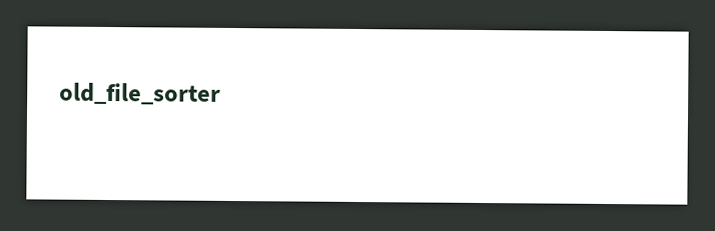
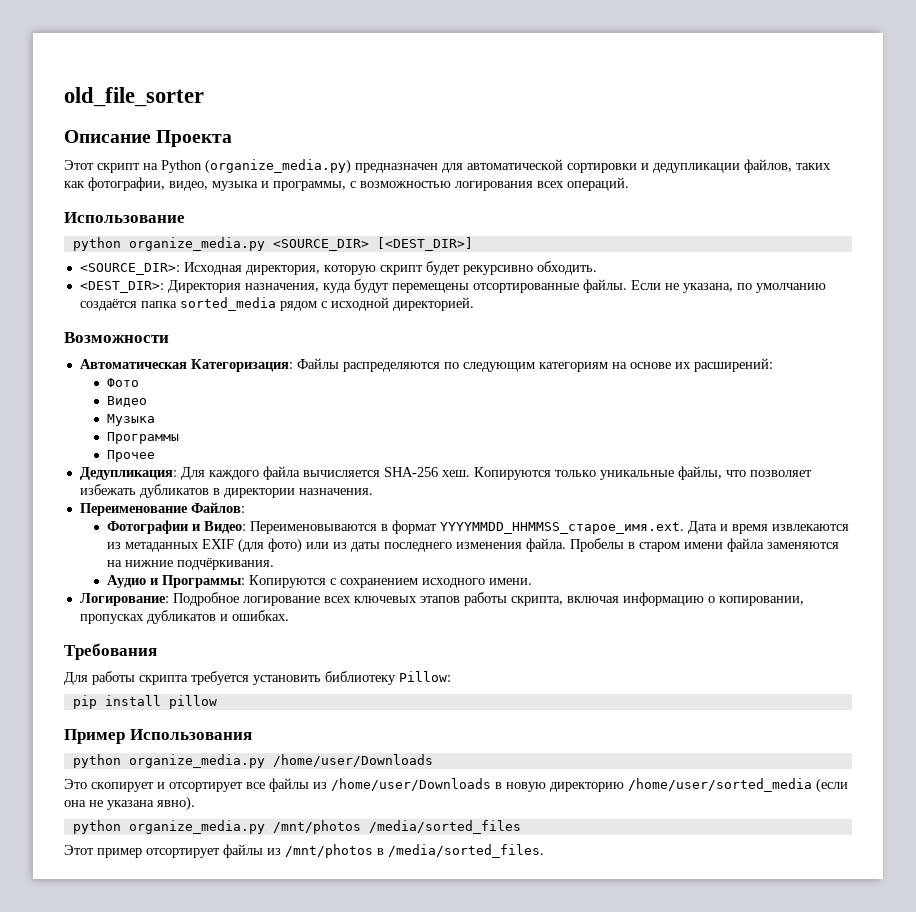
(221, 94) none -> [64,130,233,147] [64,159,831,174] [64,177,629,191] [64,212,185,223] [72,237,473,251] [79,261,597,275] [79,279,826,293] [79,297,474,311] [64,332,169,343] [79,358,773,372] [106,378,139,387] [106,396,147,407] [106,414,155,426] [106,432,179,444] [106,450,155,462] [79,466,812,480] [79,484,373,498] [79,502,245,516] [106,520,849,534] [106,538,839,553] [106,558,274,570] [106,575,532,588] [79,592,804,606] [79,610,289,624] [64,643,157,660] [64,671,451,685] [72,695,217,709] [64,729,252,744] [72,754,433,768] [64,778,848,793] [64,796,195,811] [72,820,521,834] [64,844,544,858] // Описание Проекта // Этот скрипт на Python (organize_media.py) предназначен для автоматической сортировки и дедупликации файлов, таких как фотографии, видео, музыка и программы, с возможностью логирования всех операций. // Использование // python organize_media.py <SOURCE_DIR> [<DEST_DIR>] // <SOURCE_DIR>: Исходная директория, которую скрипт будет рекурсивно обходить. // <DEST_DIR>: Директория назначения, куда будут перемещены отсортированные файлы. Если не указана, по умолчанию создаётся папка sorted_media рядом с исходной директорией. // Возможности // Автоматическая Категоризация: Файлы распределяются по следующим категориям на основе их расширений: // Фото // Видео // Музыка // Программы // Прочее // Дедупликация: Для каждого файла вычисляется SHA-256 хеш. Копируются только уникальные файлы, что позволяет избежать дубликатов в директории назначения. // Переименование Файлов: // Фотографии и Видео: Переименовываются в формат YYYYMMDD_HHMMSS_старое_имя.ext. Дата и время извлекаются из метаданных EXIF (для фото) или из даты последнего изменения файла. Пробелы в старом имени файла заменяются на нижние подчёркивания. // Аудио и Программы: Копируются с сохранением исходного имени. // Логирование: Подробное логирование всех ключевых этапов работы скрипта, включая информацию о копировании, пропусках дубликатов и ошибках. // Требования // Для работы скрипта требуется установить библиотеку Pillow: // pip install pillow // Пример Использования // python organize_media.py /home/user/Downloads // Это скопирует и отсортирует все файлы из /home/user/Downloads в новую директорию /home/user/sorted_media (если она не указана явно). // python organize_media.py /mnt/photos /media/sorted_files // Этот пример отсортирует файлы из /mnt/photos в /media/sorted_files.

